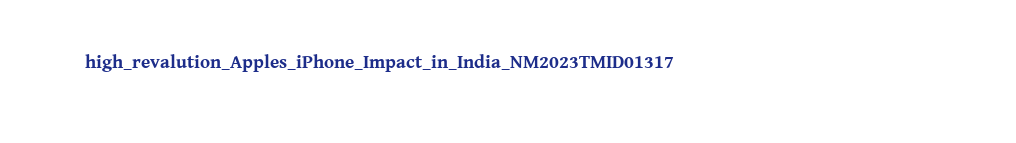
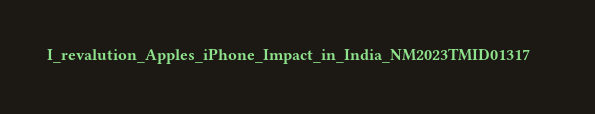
[85,54,674,72] high_revalution_Apples_iPhone_Impact_in_India_NM2023TMID01317 -> [47,48,530,64] I_revalution_Apples_iPhone_Impact_in_India_NM2023TMID01317

